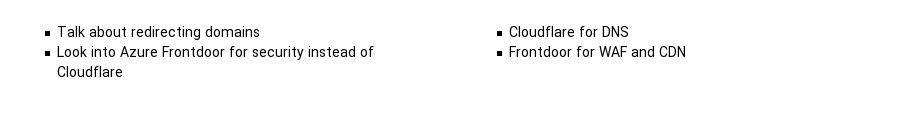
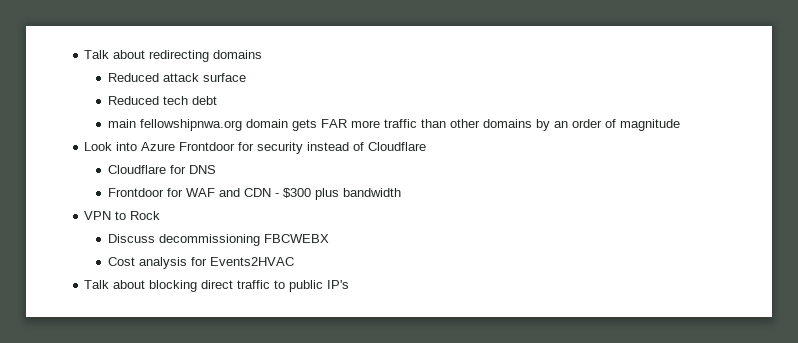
(261, 31) none -> [108,73,247,82] [108,96,218,105] [108,119,681,131] // Reduced attack surface // Reduced tech debt // main fellowshipnwa.org domain gets FAR more traffic than other domains by an order of magnitude
(687, 51) none -> [275,188,402,200] [84,211,161,220] [108,234,330,246] [108,257,295,269] [84,280,350,292] - $300 plus bandwidth // VPN to Rock // Discuss decommissioning FBCWEBX // Cost analysis for Events2HVAC // Talk about blocking direct traffic to public IP's

